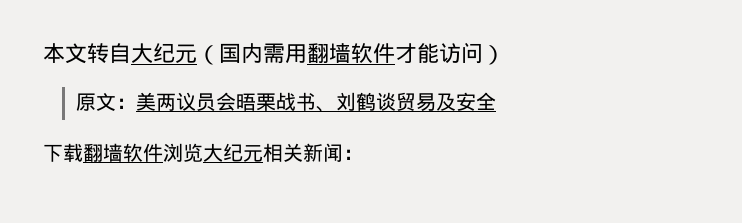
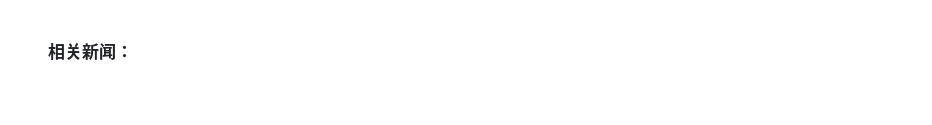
[43,42,505,65] [76,92,497,112] [43,143,263,162] 本文转自大纪元（国内需用翻墙软件才能访问） // 原文：美两议员会晤栗战书、刘鹤谈贸易及安全 // 下载翻墙软件浏览大纪元 -> (48, 51) none

